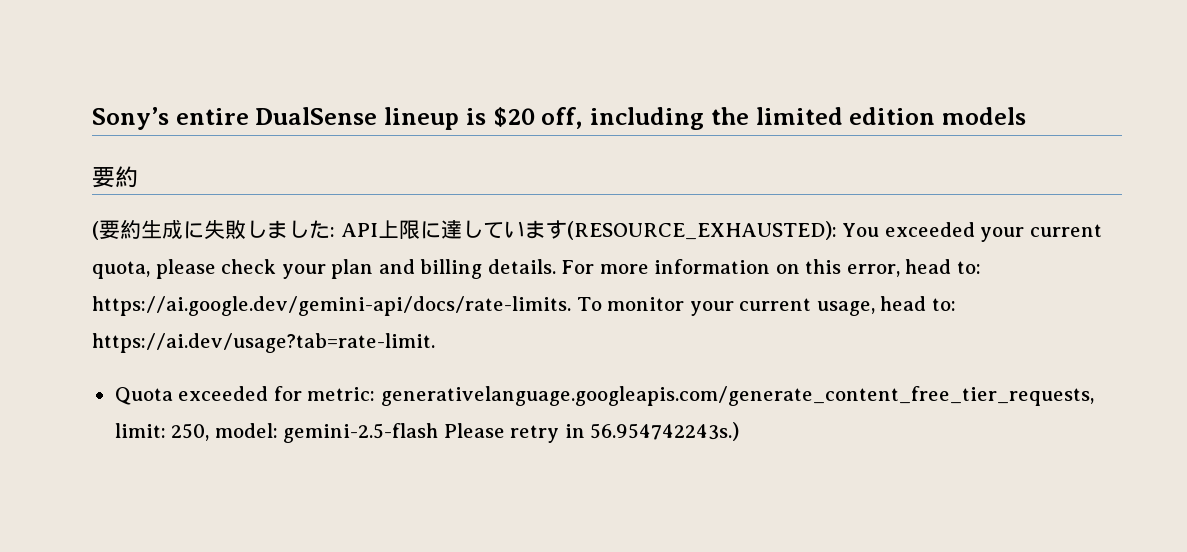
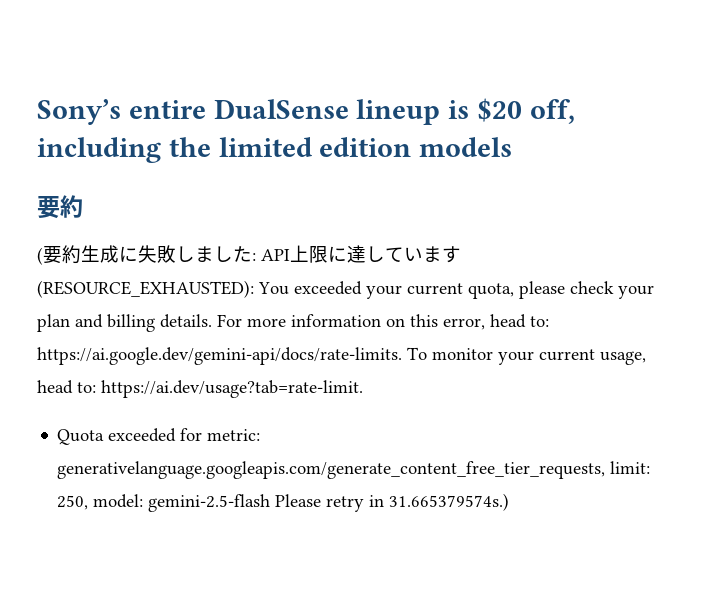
[590,422,740,441] 56.954742243s.) -> [389,493,510,511] 31.665379574s.)

